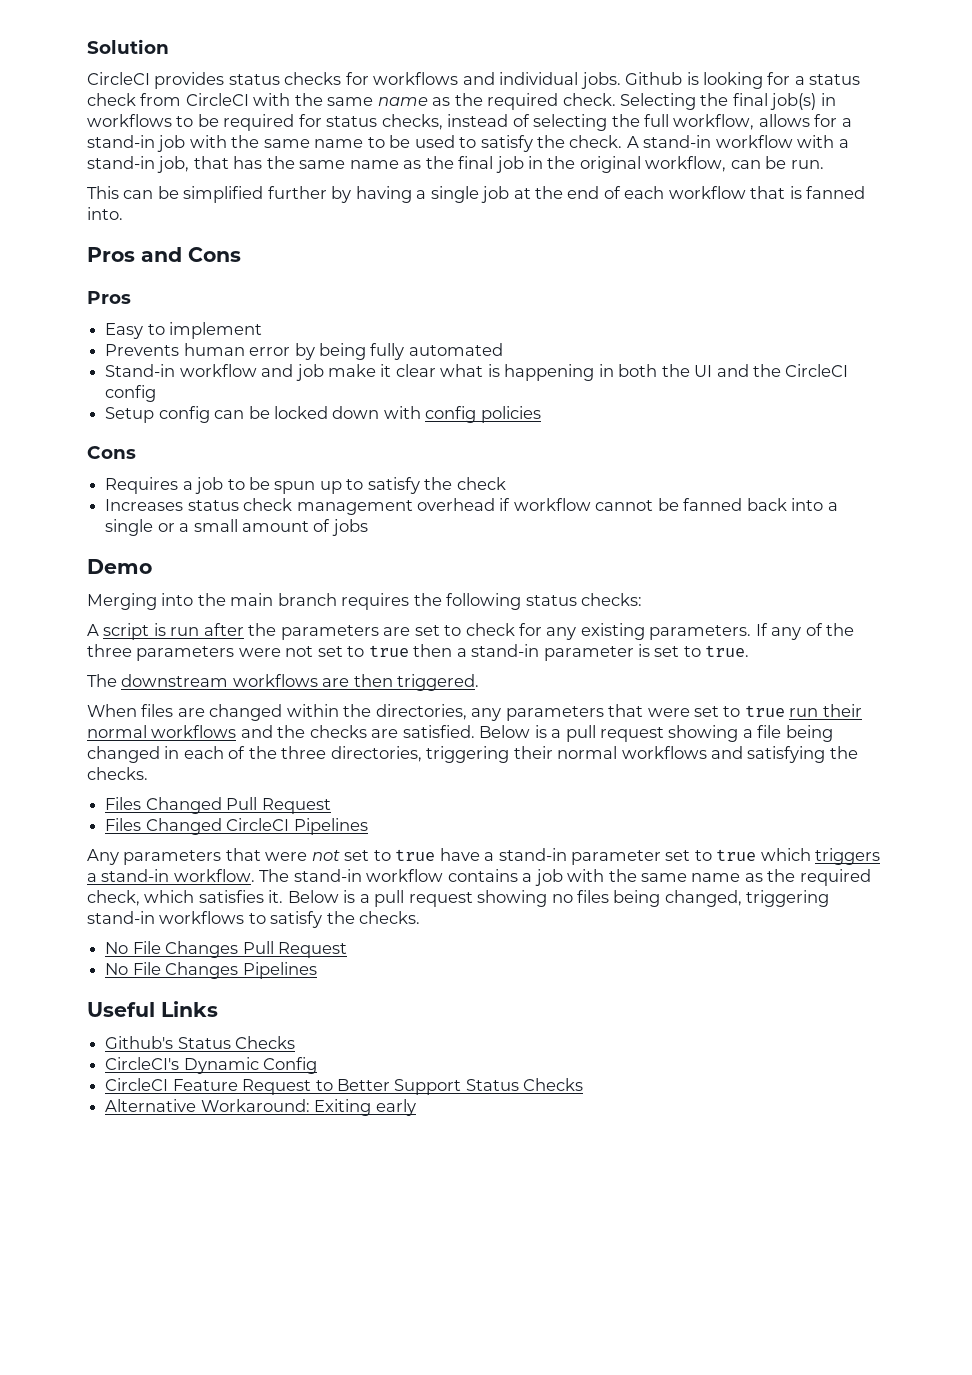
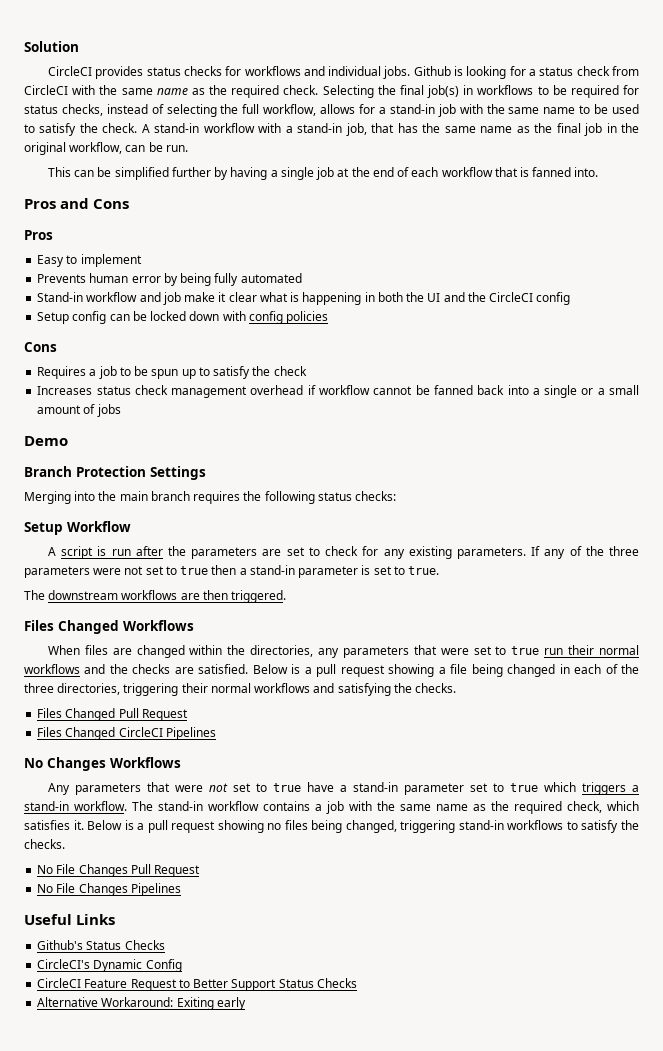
(152, 566) none -> [24,466,206,480] // Branch Protection Settings
(643, 599) none -> [24,521,131,535] // Setup Workflow
(480, 682) none -> [24,620,194,634] // Files Changed Workflows
(368, 826) none -> [24,757,181,771] // No Changes Workflows

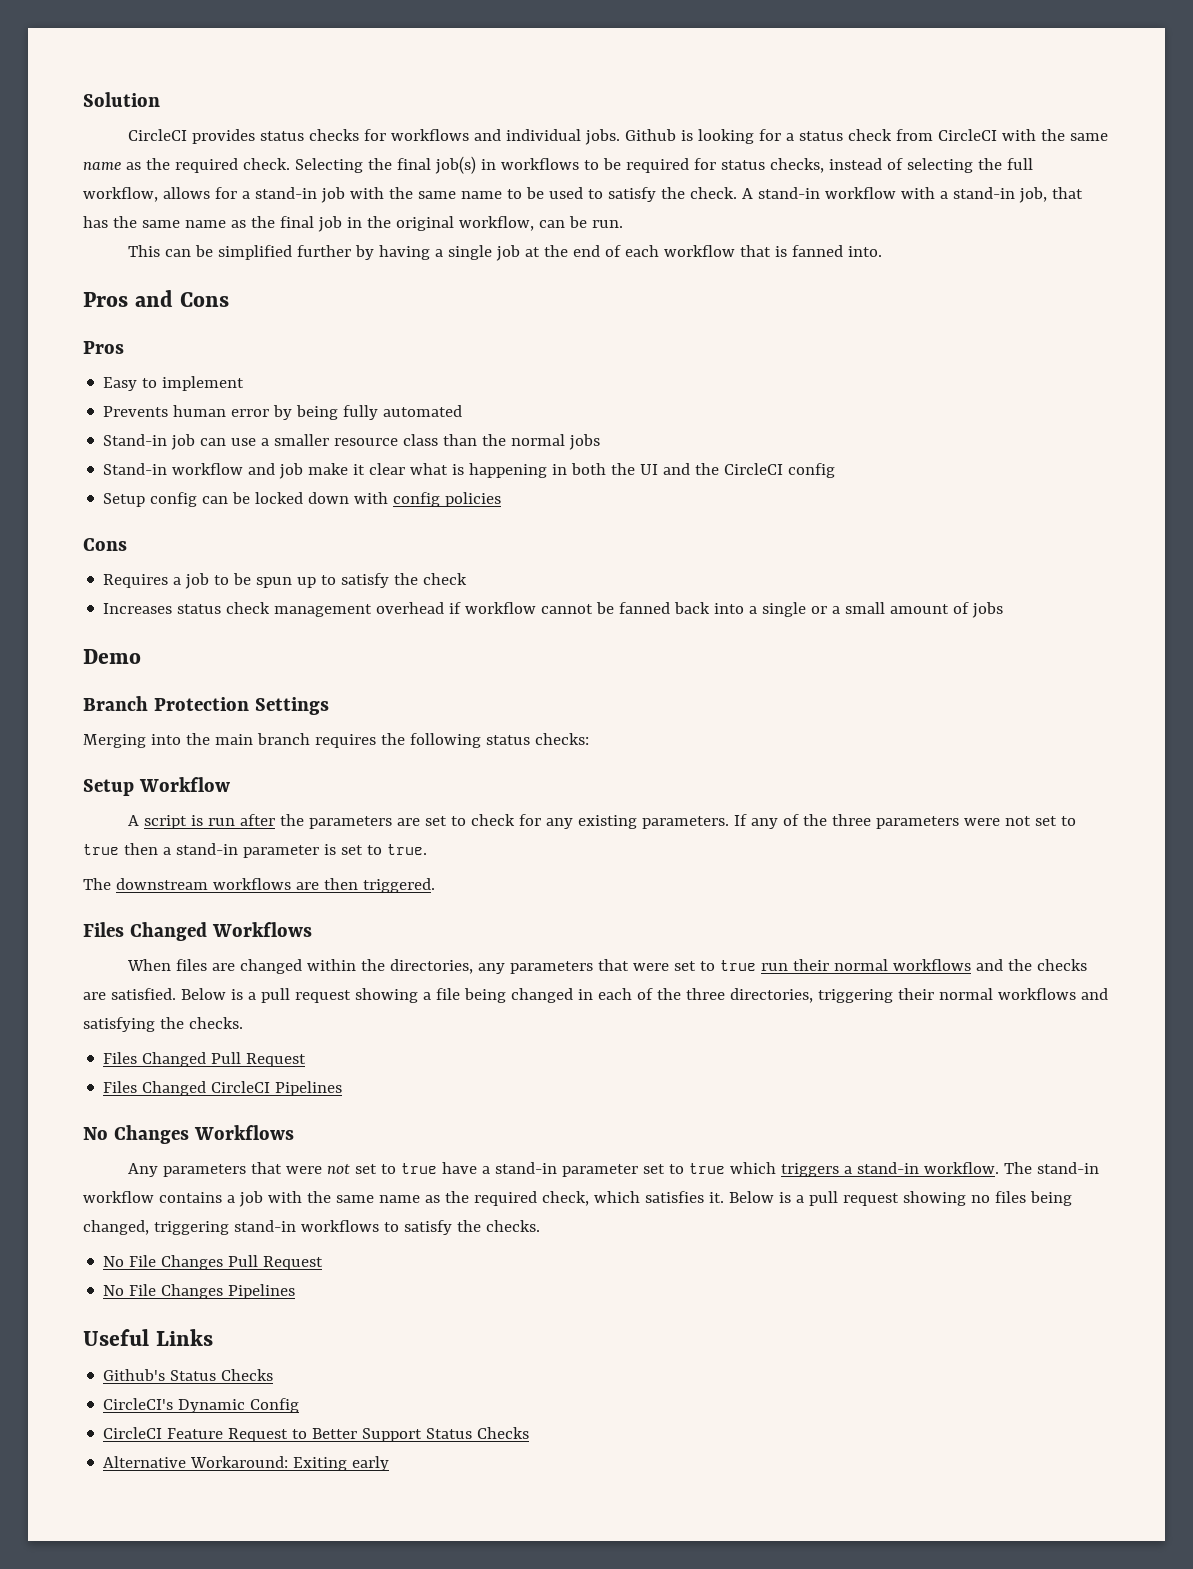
(302, 278) none -> [103,434,601,450] // Stand-in job can use a smaller resource class than the normal jobs

